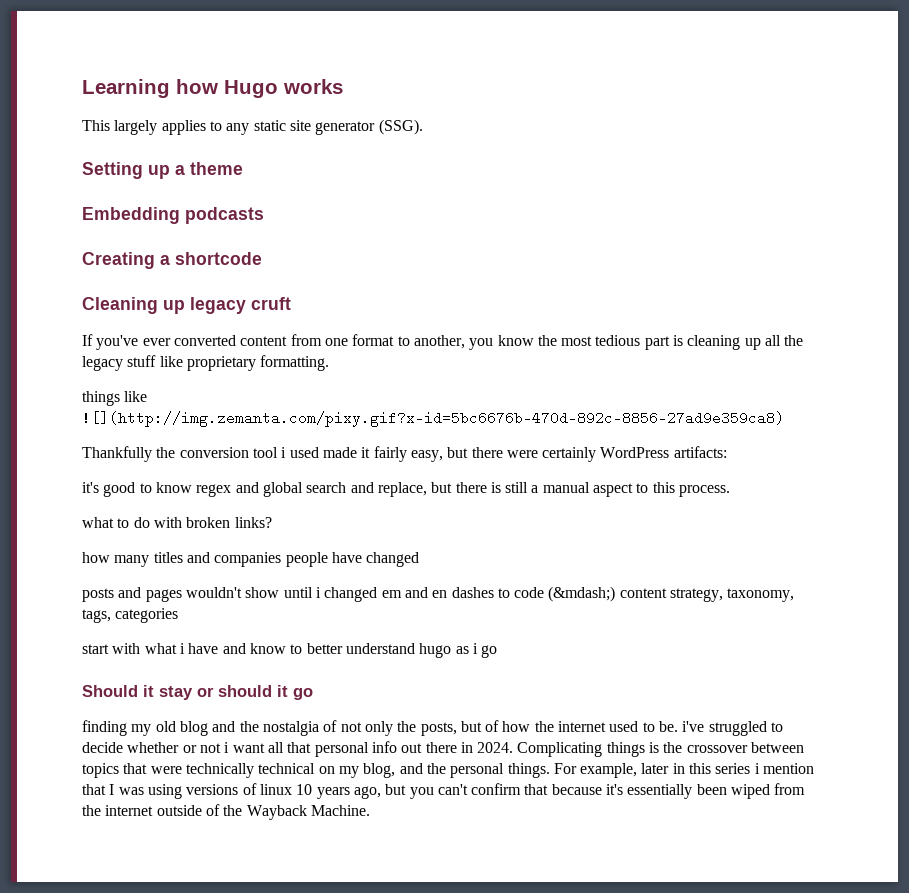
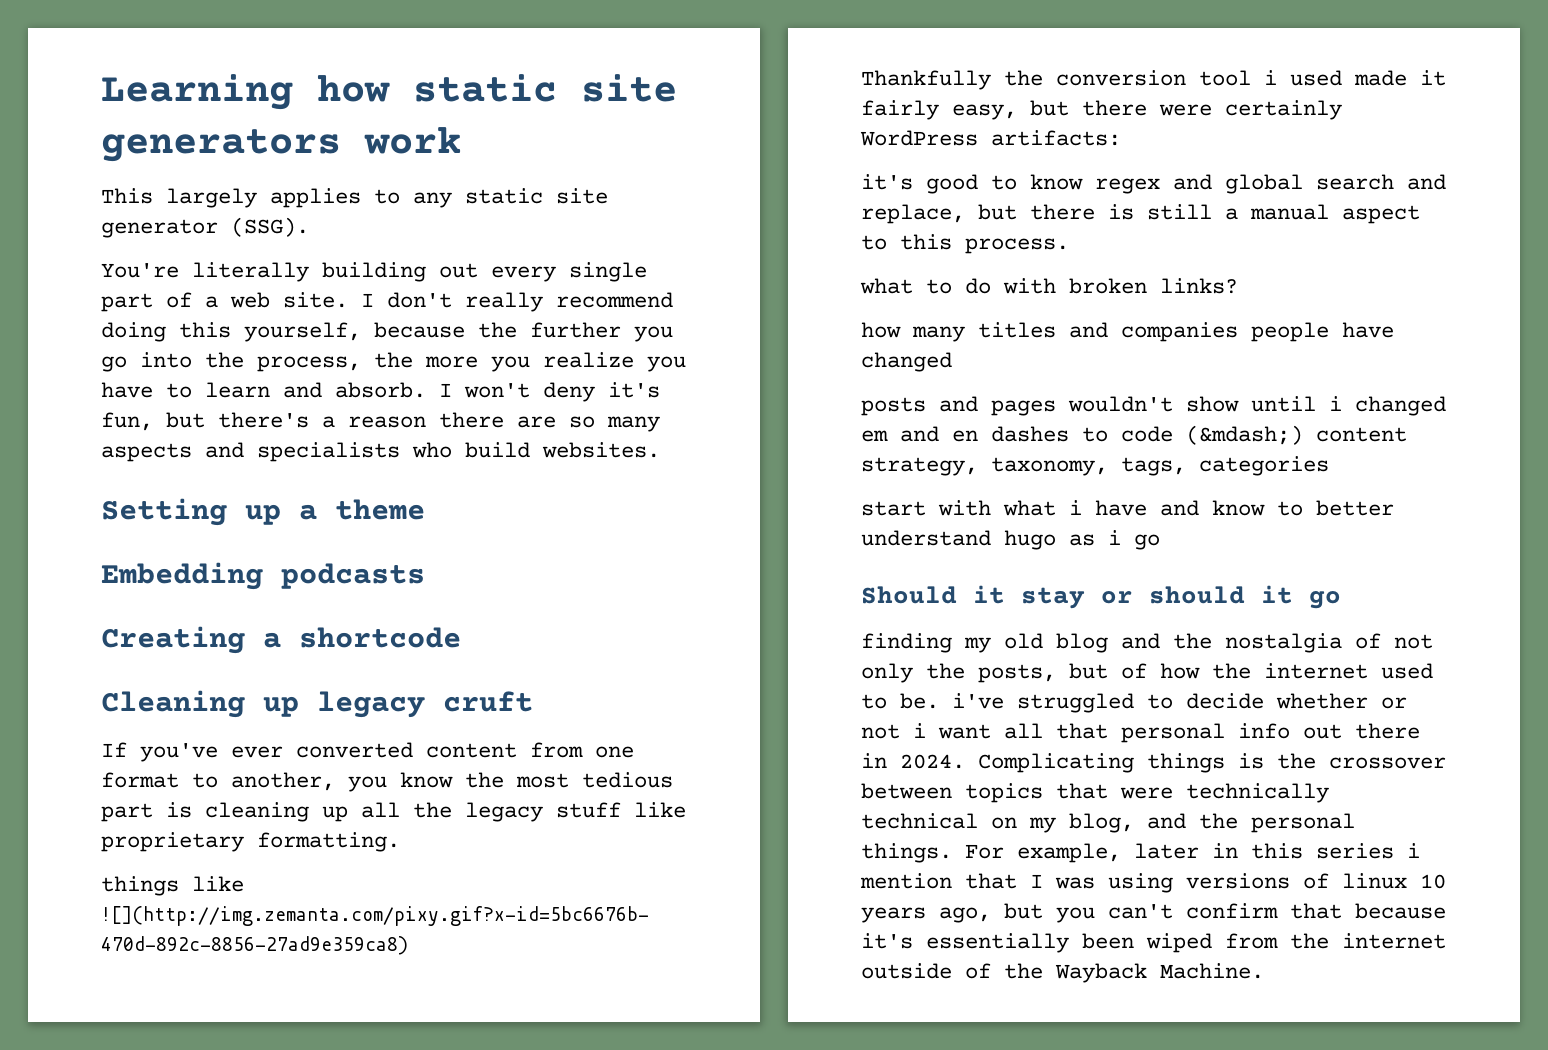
[224,79,343,98] Hugo works -> [413,74,677,102] [101,127,461,162] static site generators work
(423, 127) none -> [101,262,647,282] [101,292,673,312] [101,322,673,342] [101,352,686,372] [101,382,660,402] [101,412,660,432] [101,442,660,462] // You're literally building out every single part of a web site. I don't really recommend doing this yourself, because the further you go into the process, the more you realize you have to learn and absorb. I won't deny it's fun, but there's a reason there are so many aspects and specialists who build websites.

